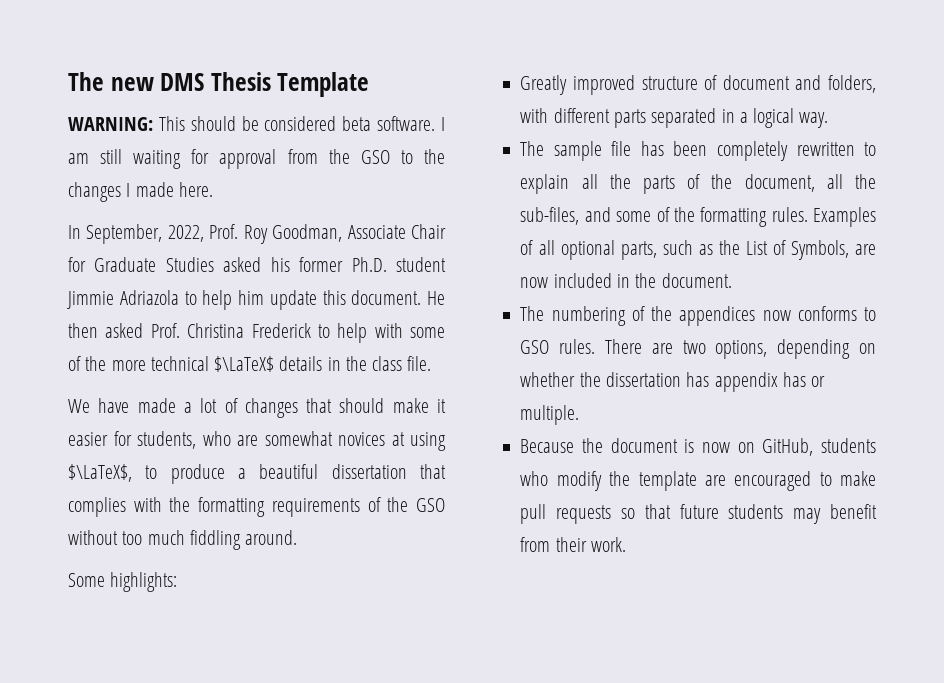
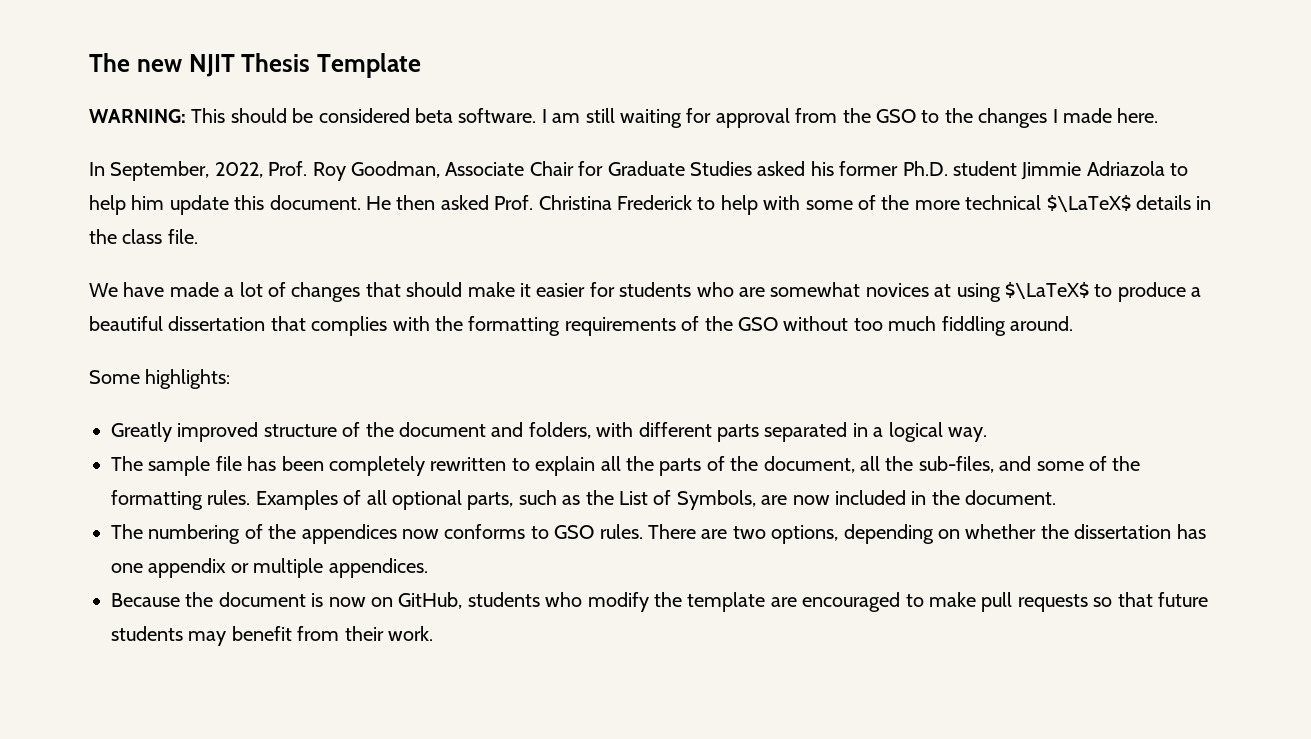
[160,73,205,91] DMS -> [188,54,235,77] NJIT
[137,431,196,449] students, -> [619,282,692,297] students
[68,464,132,482] $\LaTeX$, -> [1004,282,1089,299] $\LaTeX$
(718, 82) none -> [365,422,394,437] the
[714,372,826,392] [520,405,580,425] appendix has or multiple. -> [111,558,428,578] one appendix or multiple appendices.

